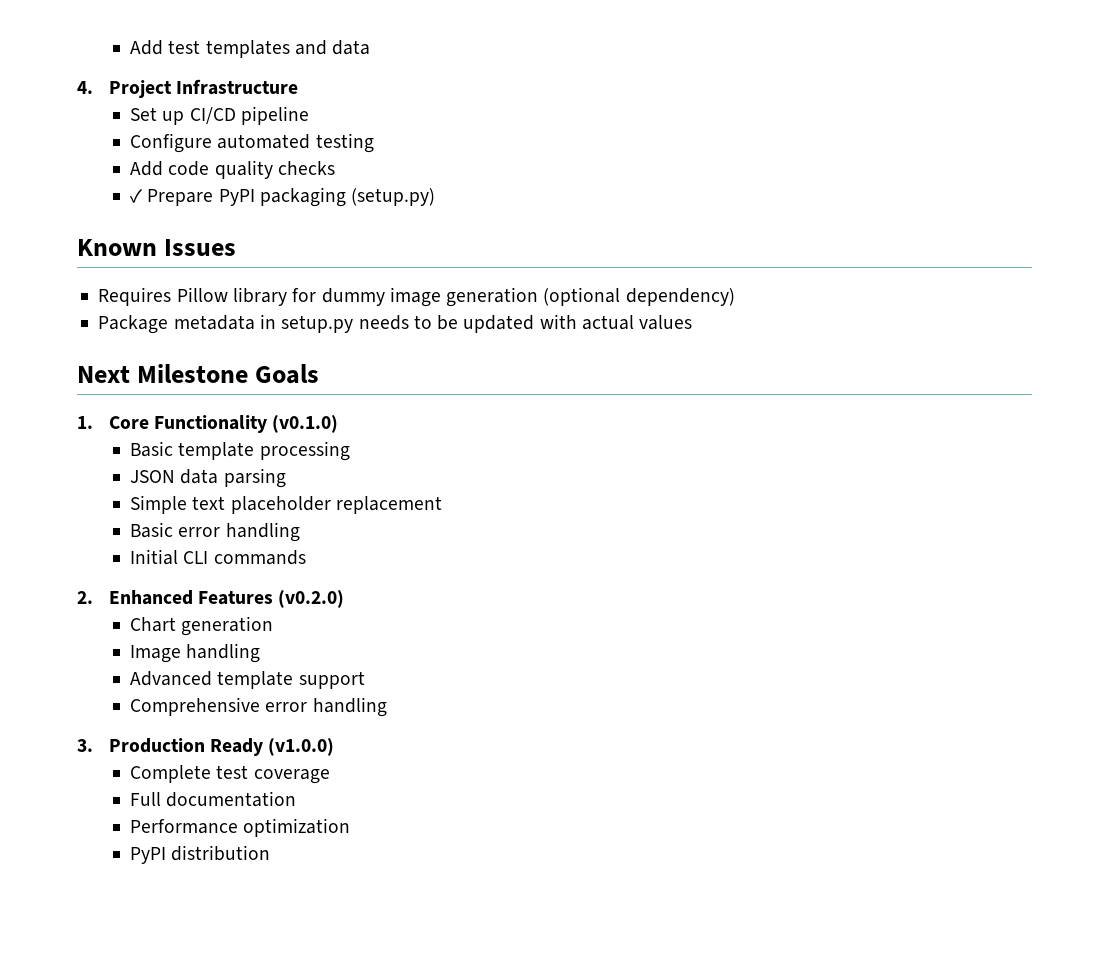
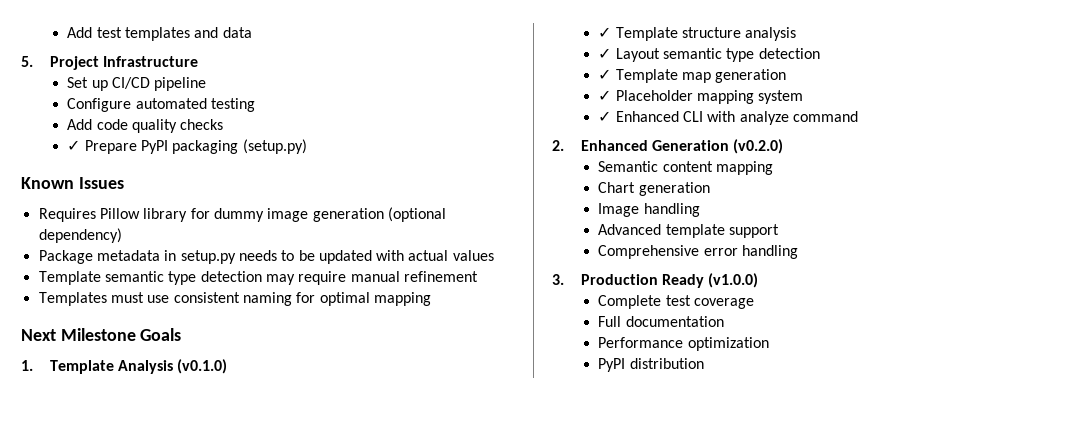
[77,81,93,94] 4. -> [21,56,33,67] 5.
(693, 322) none -> [38,271,478,285] [38,292,431,306] // Template semantic type detection may require manual refinement // Templates must use consistent naming for optimal mapping
[108,415,267,433] Core Functionality -> [49,360,174,374] Template Analysis
[130,441,350,461] [130,468,286,488] [130,495,442,514] [130,522,300,542] [130,549,306,565] Basic template processing // JSON data parsing // Simple text placeholder replacement // Basic error handling // Initial CLI commands -> [598,27,797,41] [598,48,820,62] [598,69,787,83] [598,90,804,104] [598,111,858,125] ✓ Template structure analysis // ✓ Layout semantic type detection // ✓ Template map generation // ✓ Placeholder mapping system // ✓ Enhanced CLI with analyze command
[197,591,273,605] Features -> [652,140,730,151] Generation
(345, 599) none -> [598,161,773,175] // Semantic content mapping

